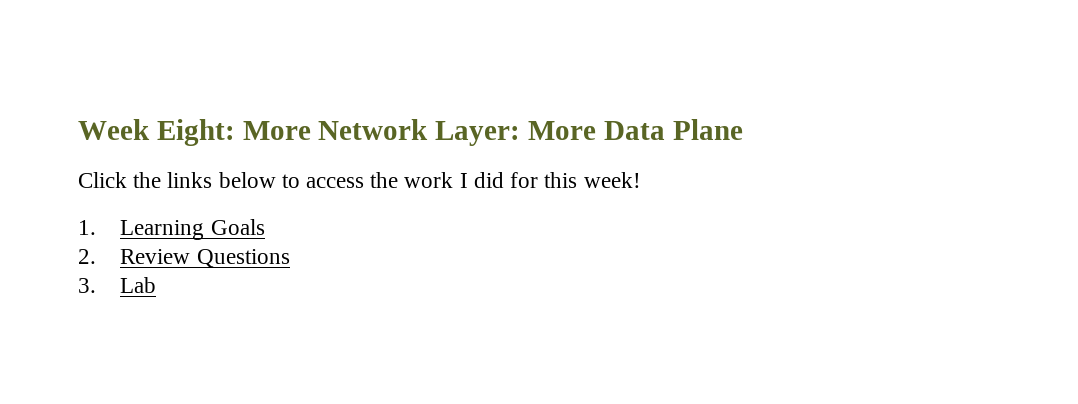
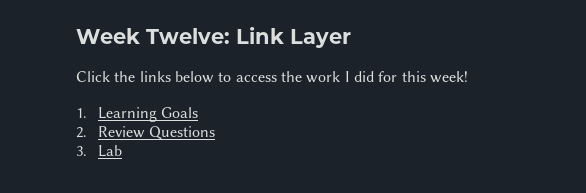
[156,119,743,146] Eight: More Network Layer: More Data Plane -> [146,27,351,48] Twelve: Link Layer

